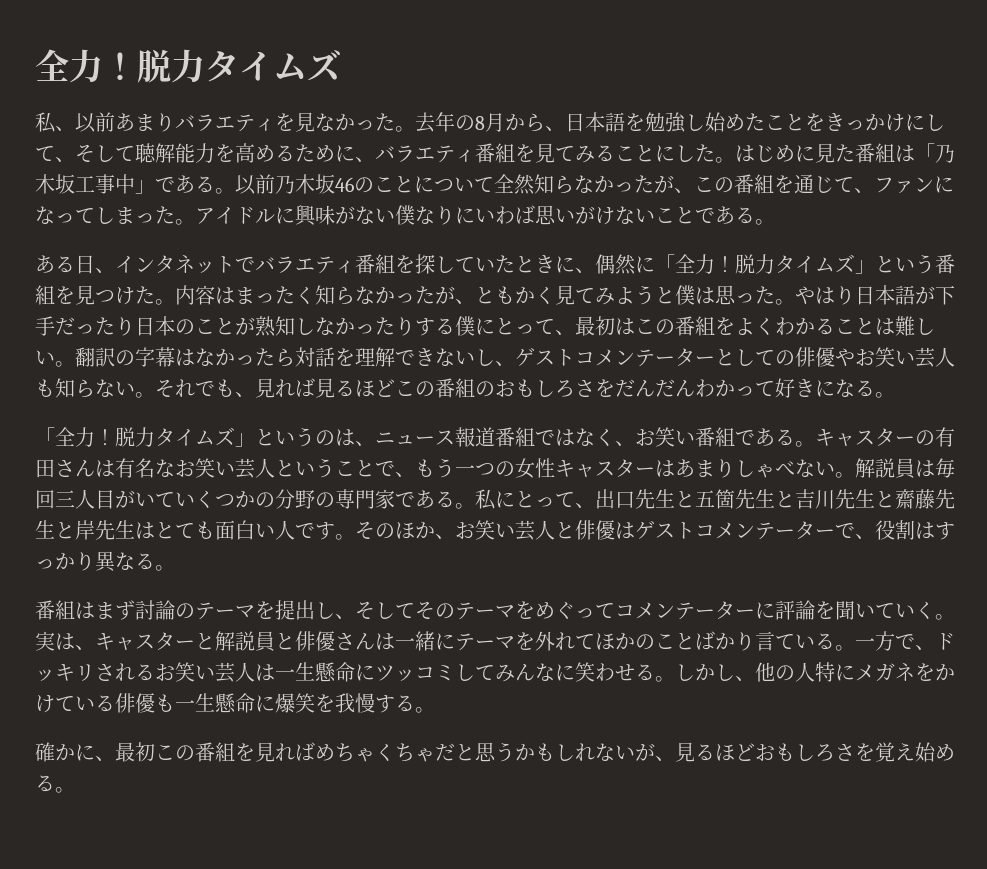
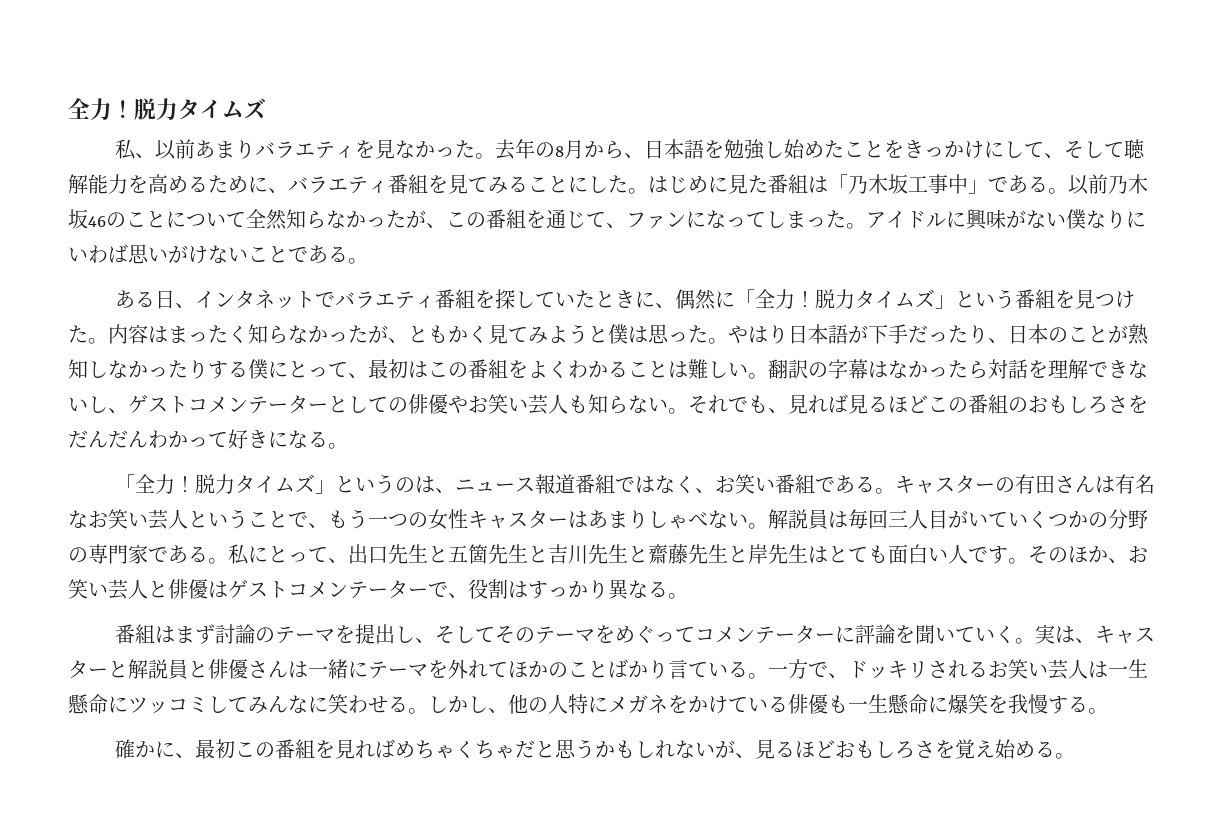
(135, 326) none -> [988,338,1008,343] 、

